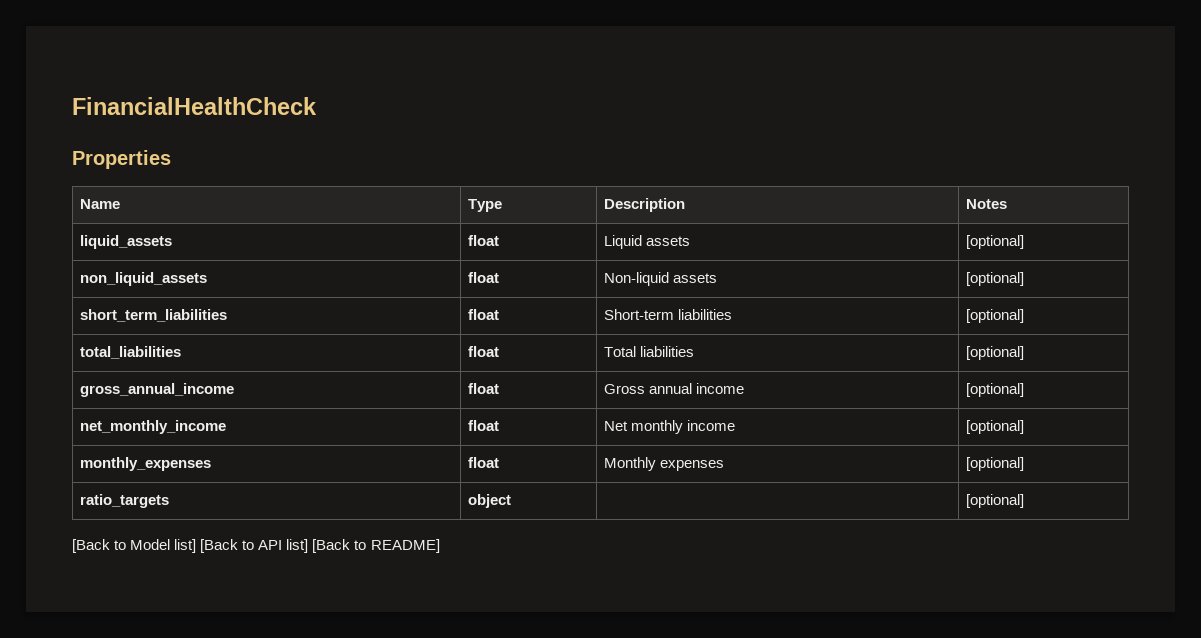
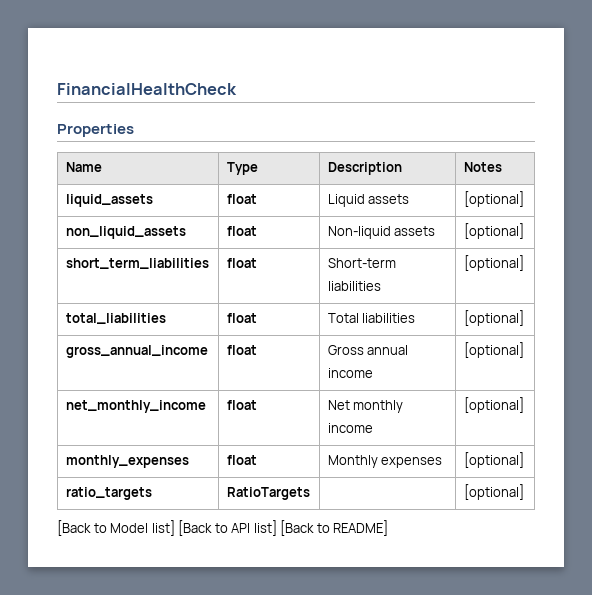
[467,494,511,508] object -> [226,487,310,500] RatioTargets

